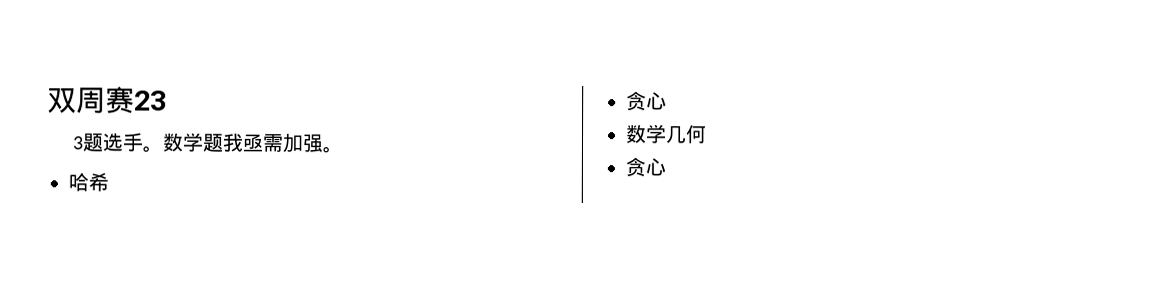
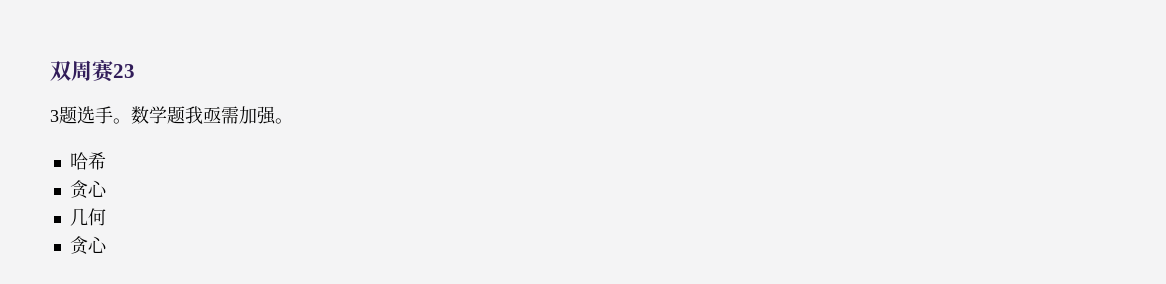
[625,124,667,144] 数学 -> (107, 188) none

